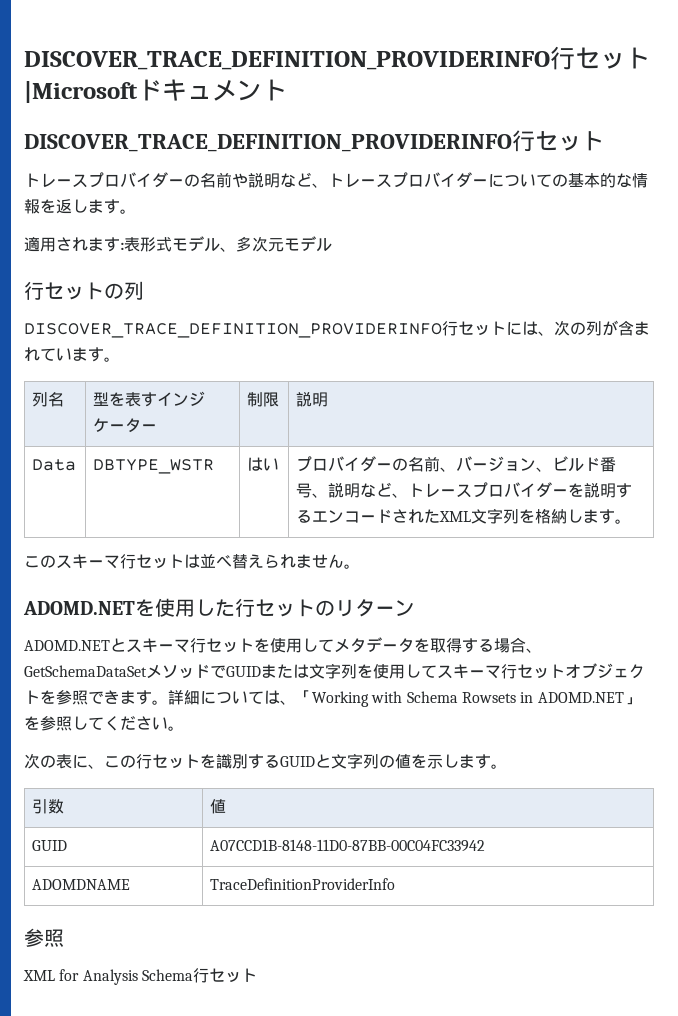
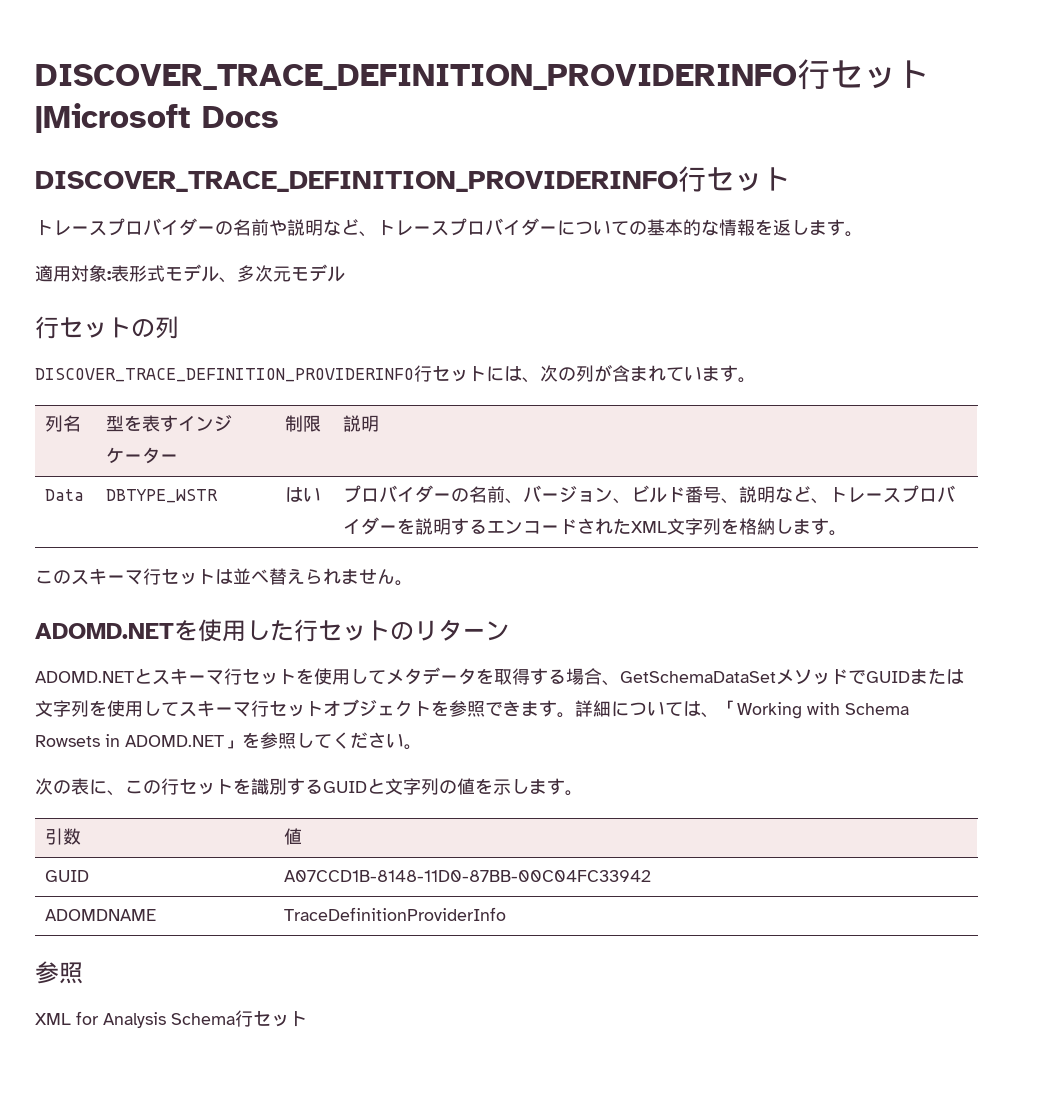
[137,79,287,101] ドキュメント -> [202,106,279,128] Docs
[56,237,120,252] されます -> [71,265,107,282] 対象

